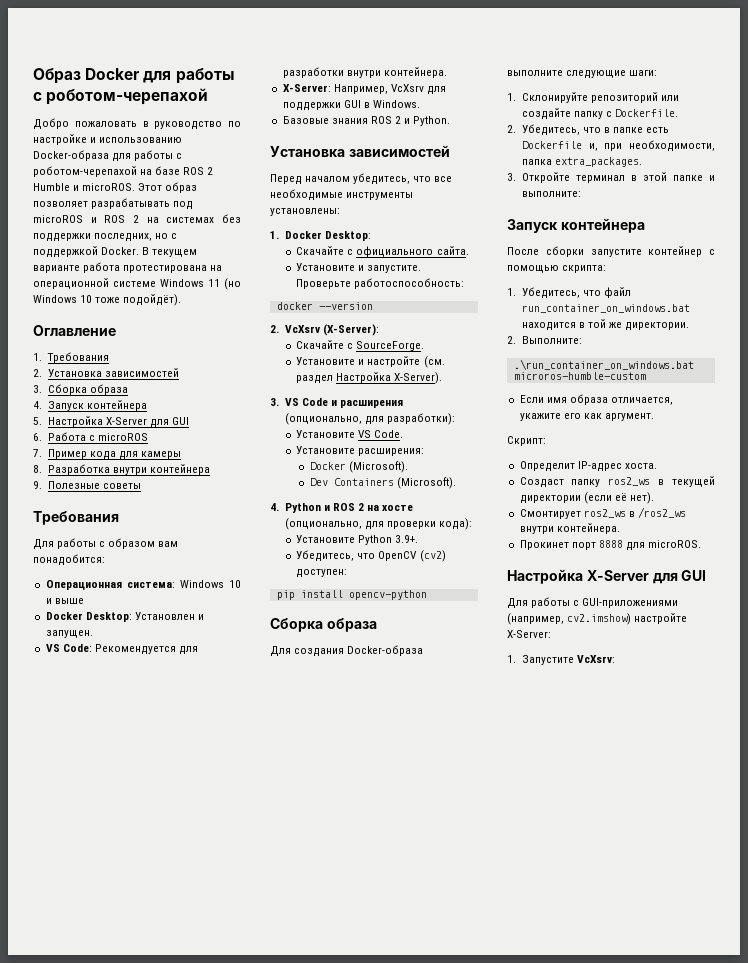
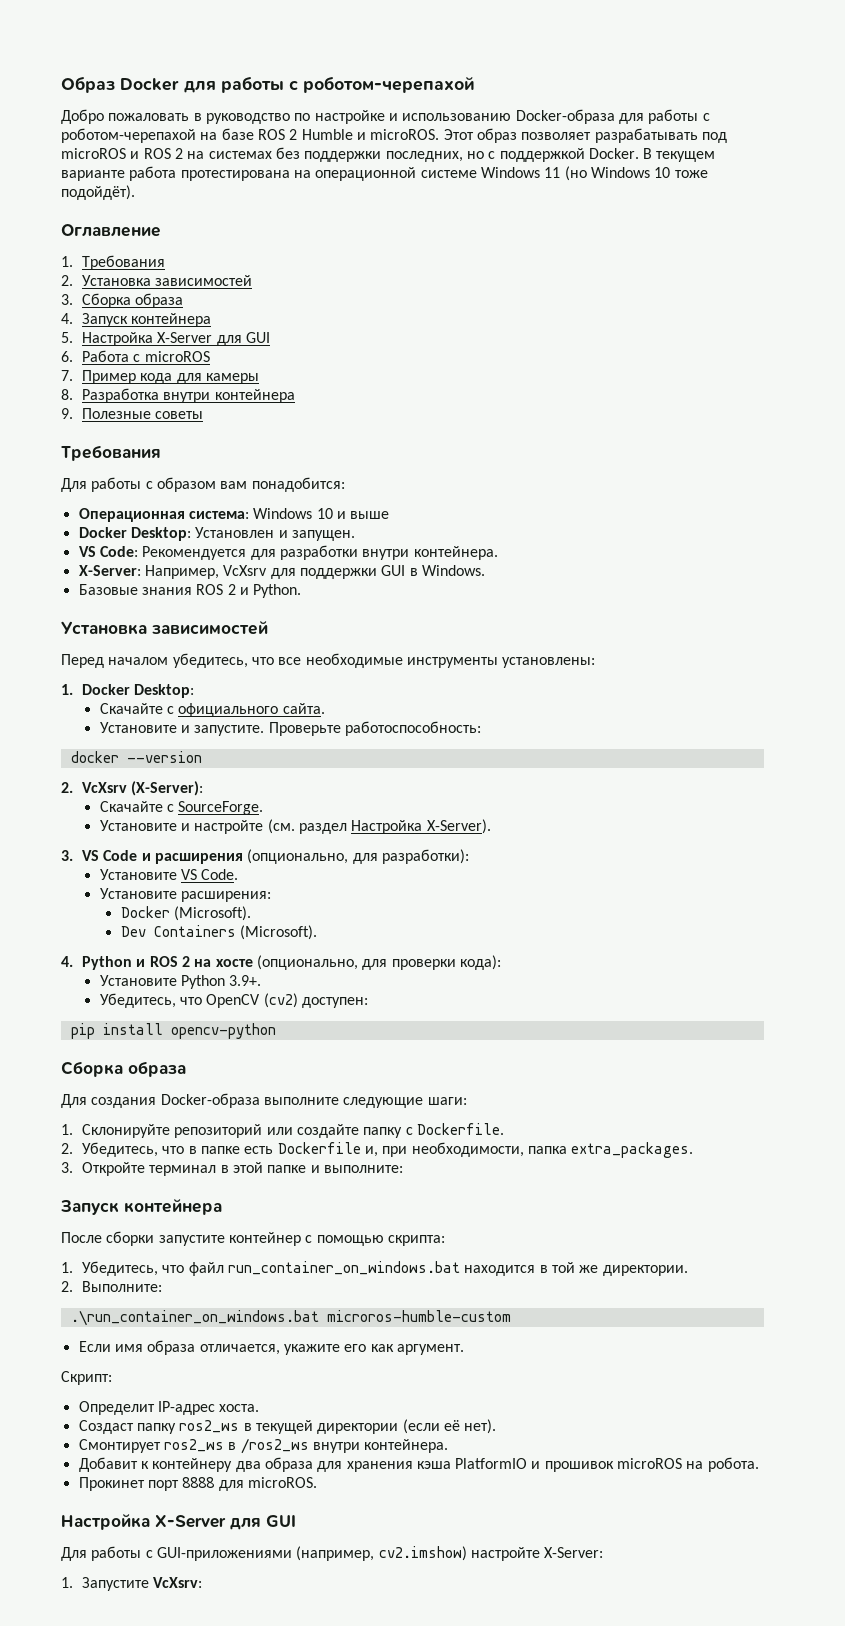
(620, 528) none -> [78,1457,759,1472] // Добавит к контейнеру два образа для хранения кэша PlatformIO и прошивок microROS на робота.

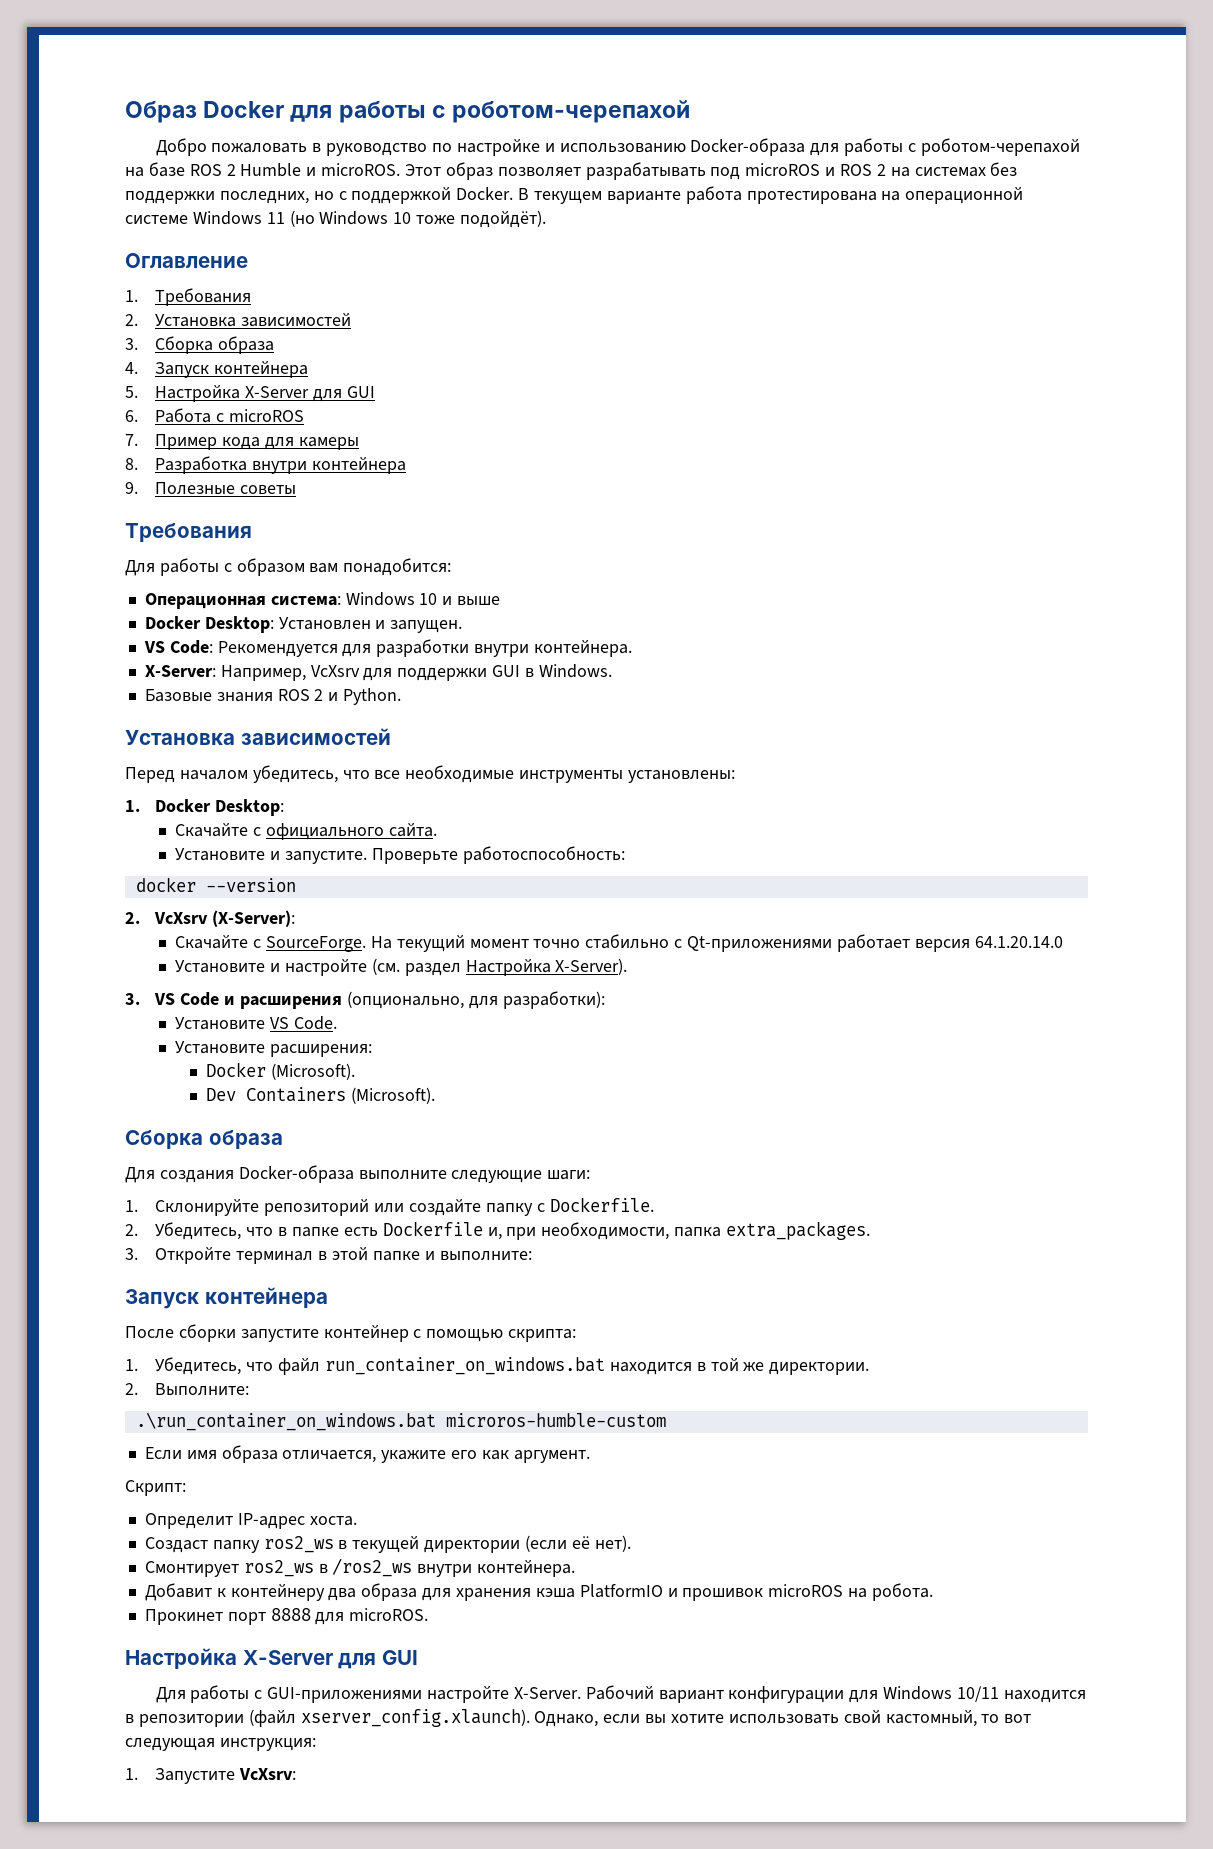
(264, 808) none -> [370,934,1063,952] На текущий момент точно стабильно с Qt-приложениями работает версия 64.1.20.14.0
[61,955,501,970] [99,975,262,989] [99,993,368,1008] [70,1023,276,1039] // 4. Python и ROS 2 на хосте (опционально, для проверки кода): // Установите Python 3.9+. // Убедитесь, что OpenCV (cv2) доступен: // pip install opencv-python -> (435, 1095) none
[296,1546,604,1561] (например, cv2.imshow) настройте X-Server: -> [427,1685,1086,1703] [125,1709,1032,1727] [125,1738,316,1751] настройте X-Server. Рабочий вариант конфигурации для Windows 10/11 находится в репозитории (файл xserver_config.xlaunch). Однако, если вы хотите использовать свой кастомный, то вот следующая инструкция:

